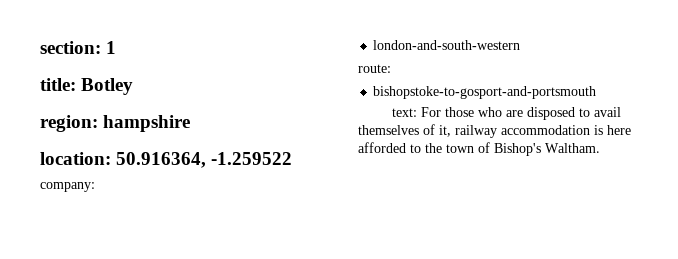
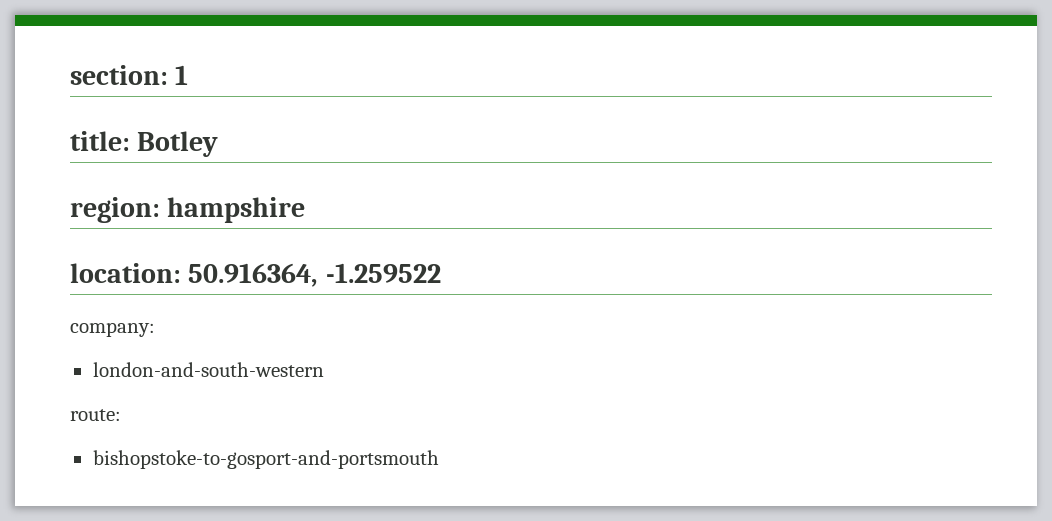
[392,107,622,120] [358,124,631,138] [358,142,600,156] // text: For those who are disposed to avail themselves of it, railway accommodation is here afforded to the town of Bishop's Waltham. -> (439, 459) none

